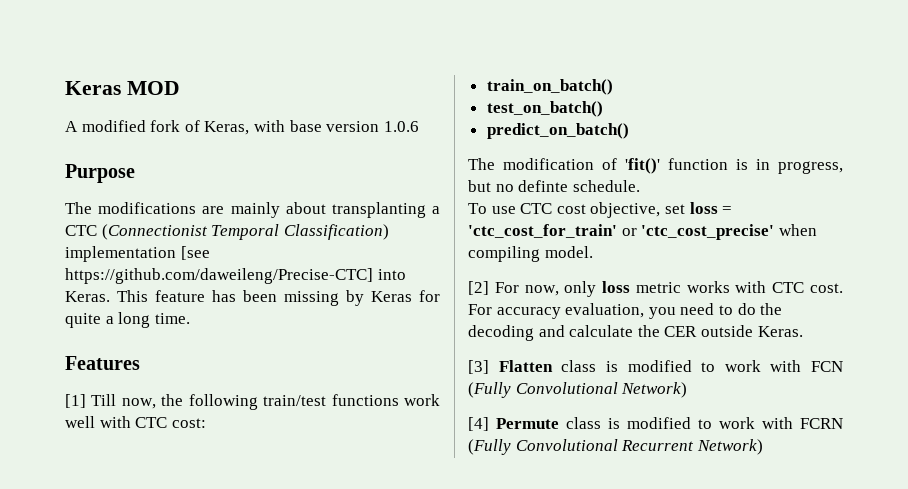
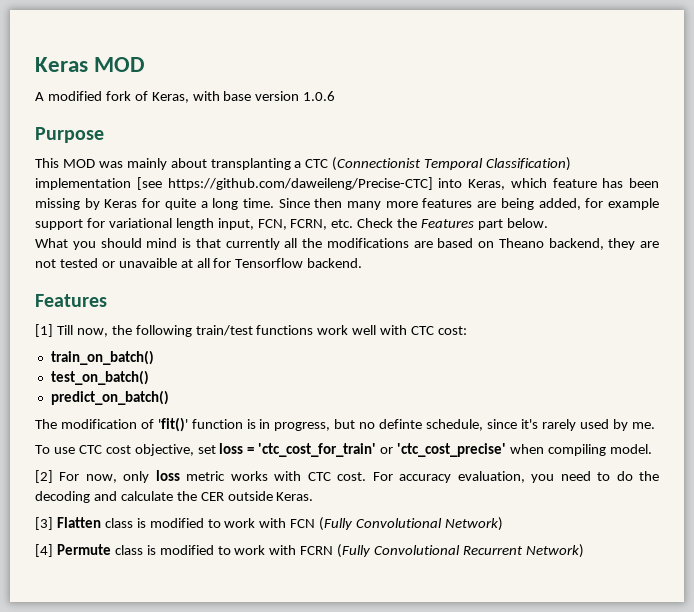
[65,202,225,214] The modifications are -> [35,158,123,168] This MOD was
[65,290,148,302] Keras. This -> [468,178,547,190] Keras, which
(190, 318) none -> [278,198,659,210] [35,218,548,230] [35,238,659,250] [35,258,363,268] Since then many more features are being added, for example support for variational length input, FCN, FCRN, etc. Check the Features part below. // What you should mind is that currently all the modifications are based on Theano backend, they are not tested or unavaible at all for Tensorflow backend.
[572,180,640,192] schedule. -> [426,419,655,431] schedule, since it's rarely used by me.

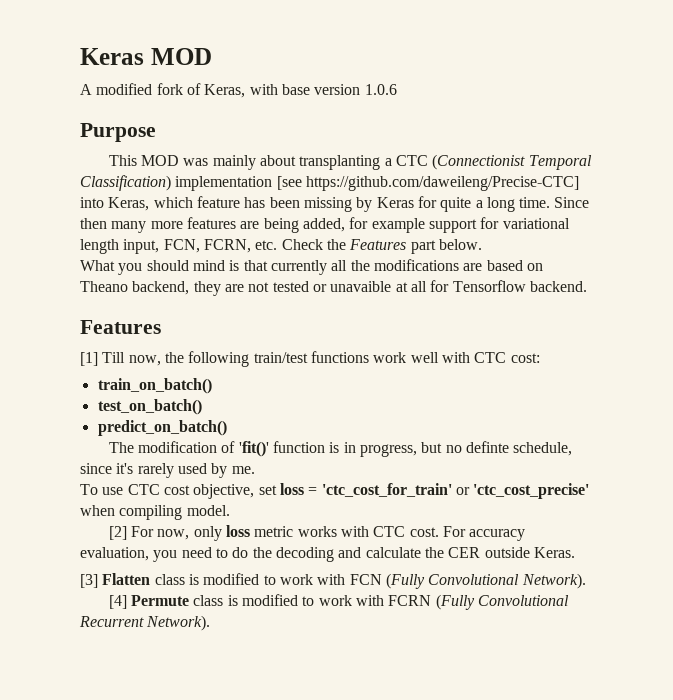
[445,517,504,531] Network) -> [521,573,586,589] Network).
[525,544,584,558] Network) -> [146,615,211,631] Network).

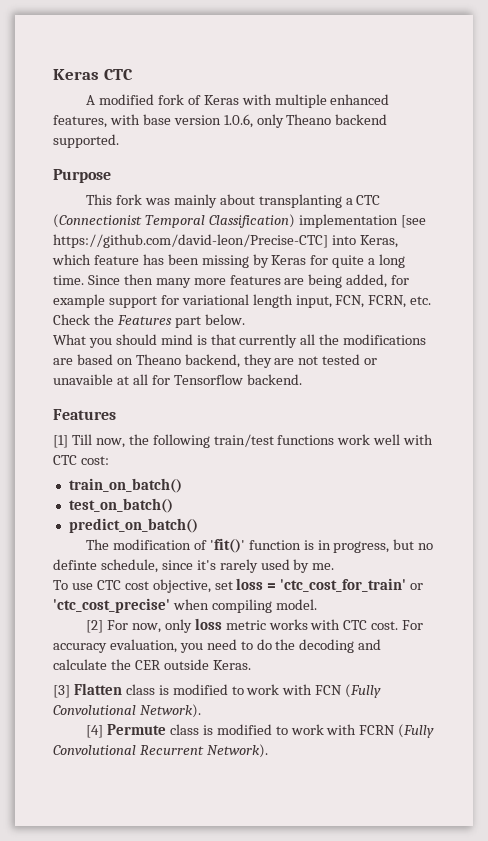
[80,48,212,65] Keras MOD -> [53,69,133,80] Keras CTC
[204,84,397,98] Keras, with base version 1.0.6 -> [203,94,390,108] [53,114,388,128] [53,134,119,148] Keras with multiple enhanced features, with base version 1.0.6, only Theano backend supported.
[141,155,180,166] MOD -> [116,194,143,205] fork
[305,176,579,191] https://github.com/daweileng/Precise-CTC] -> [53,234,328,248] https://github.com/david-leon/Precise-CTC]

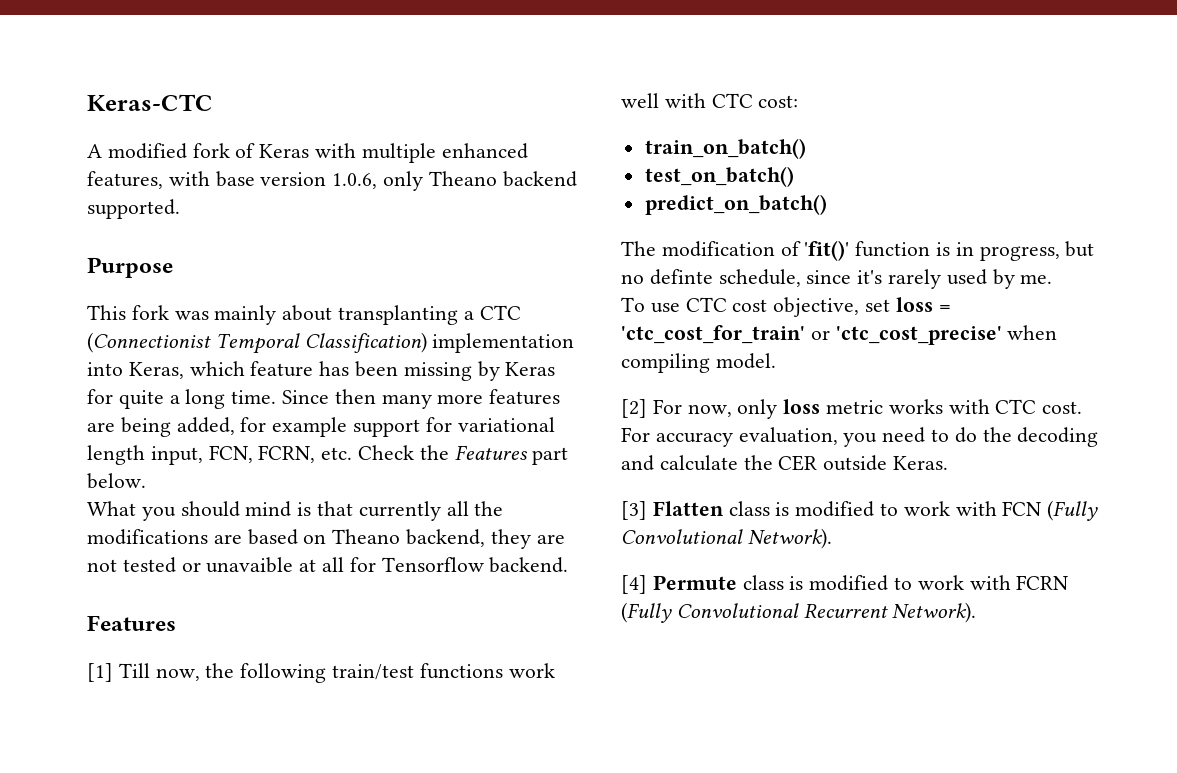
[53,69,133,80] Keras CTC -> [87,94,213,111] Keras-CTC
[400,215,426,228] [53,234,328,248] [see https://github.com/david-leon/Precise-CTC] -> (575, 343) none

